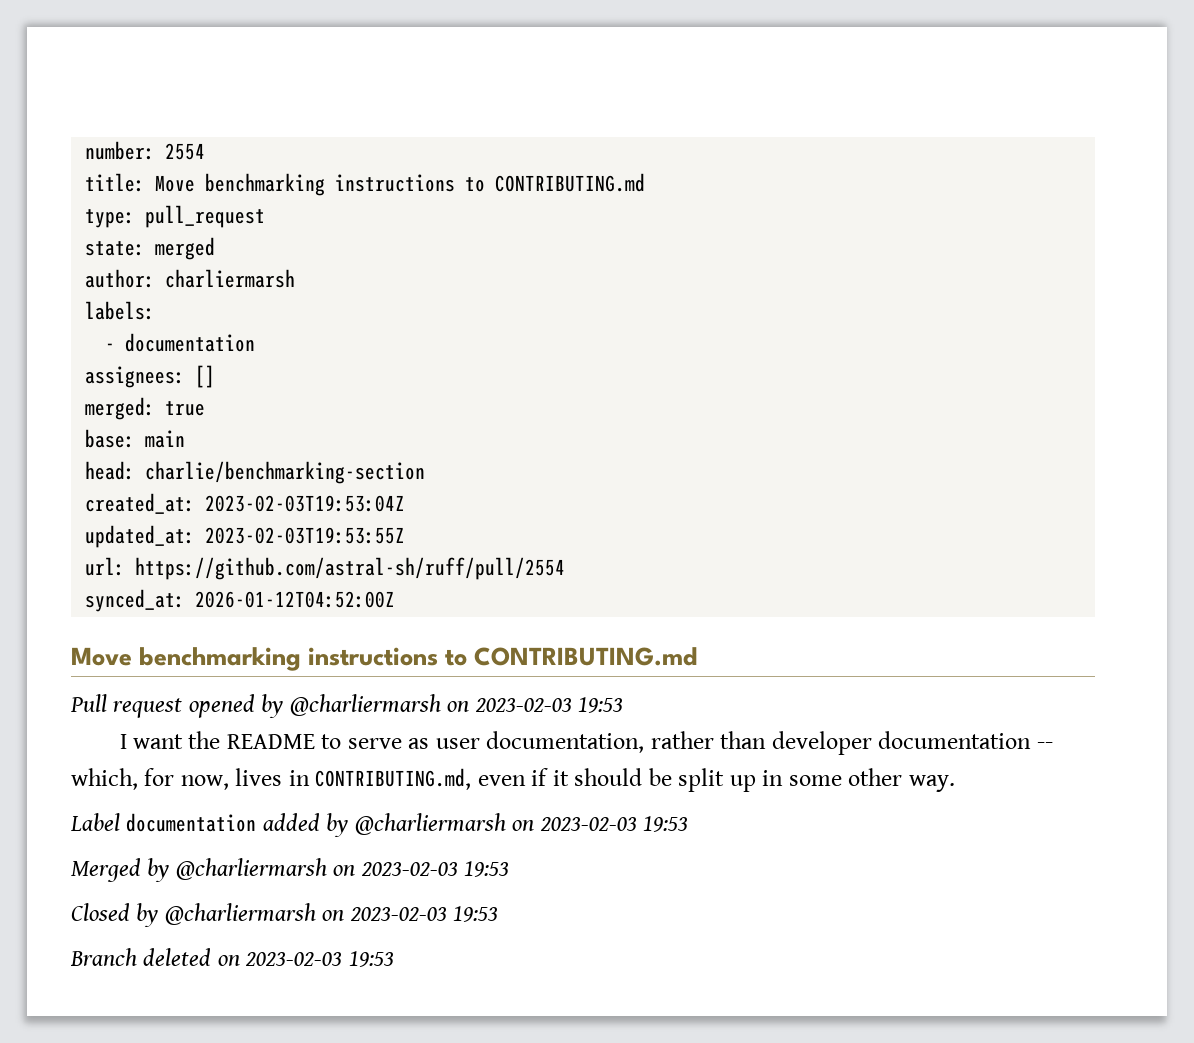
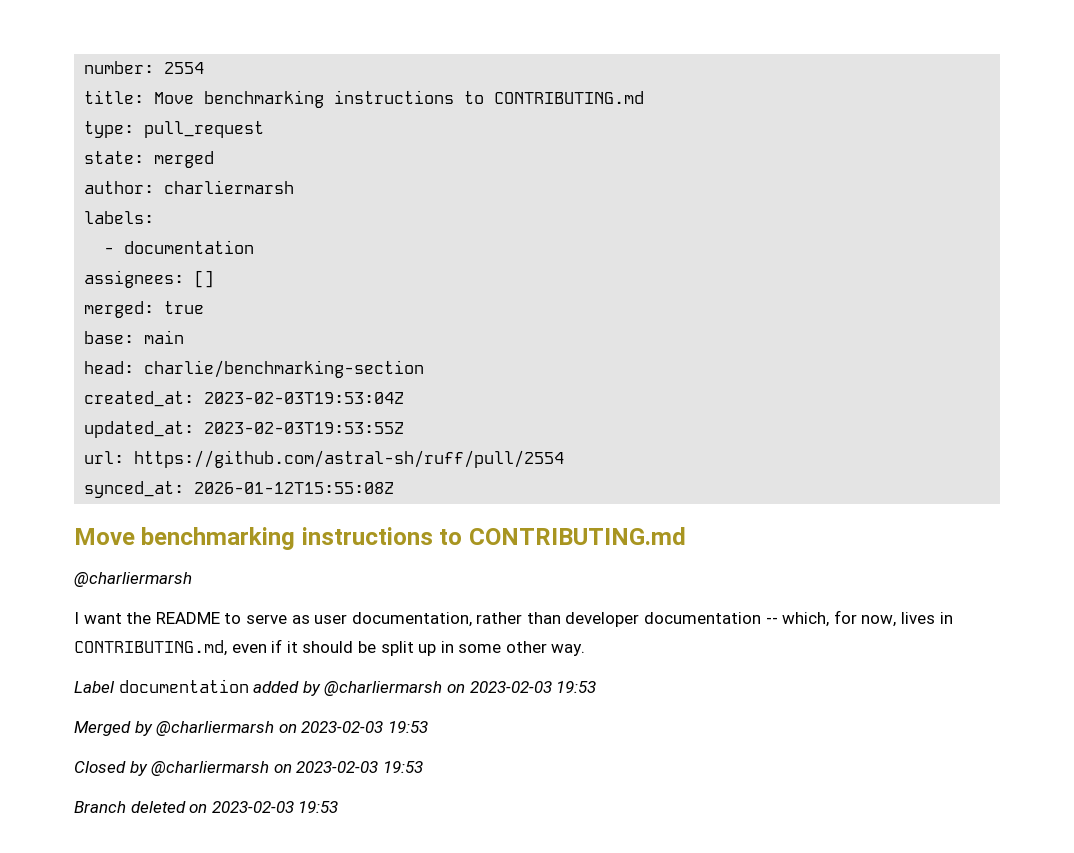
[195,591,396,608] [71,647,699,671] [70,694,624,718] 2026-01-12T04:52:00Z // Move benchmarking instructions to CONTRIBUTING.md // Pull request opened by @charliermarsh on 2023-02-03 19:53 -> [194,482,395,494] [74,527,686,550] [74,572,192,587] 2026-01-12T15:55:08Z // Move benchmarking instructions to CONTRIBUTING.md // @charliermarsh

